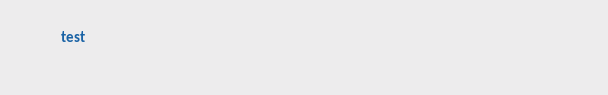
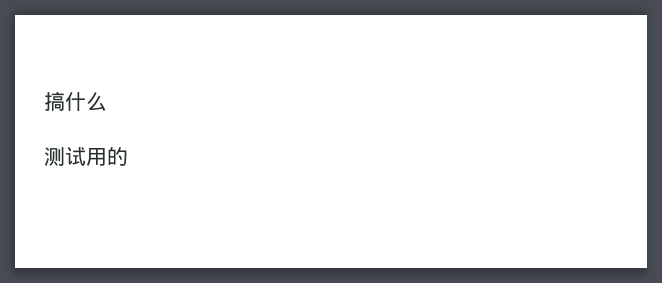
[61,31,85,42] test -> [44,91,107,112] [44,147,128,166] 搞什么 // 测试用的

